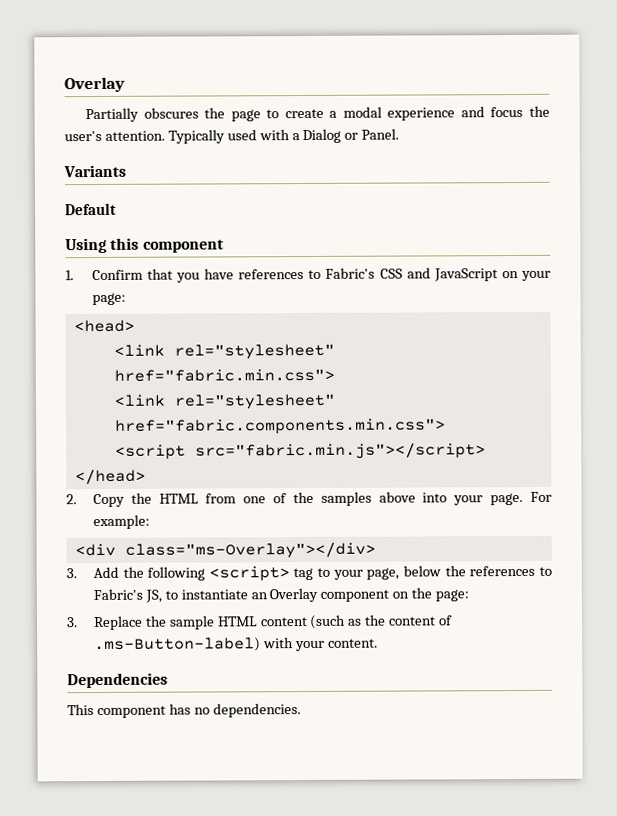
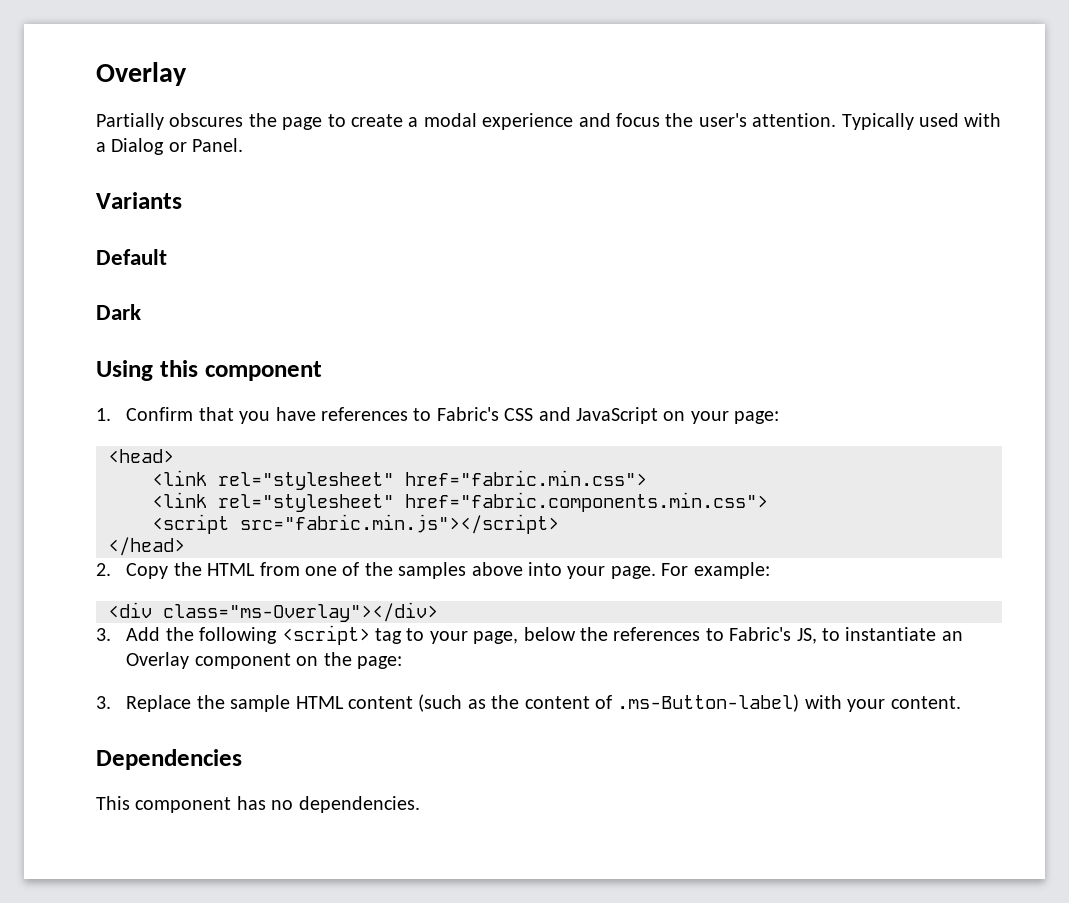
(117, 209) none -> [96,304,141,320] // Dark

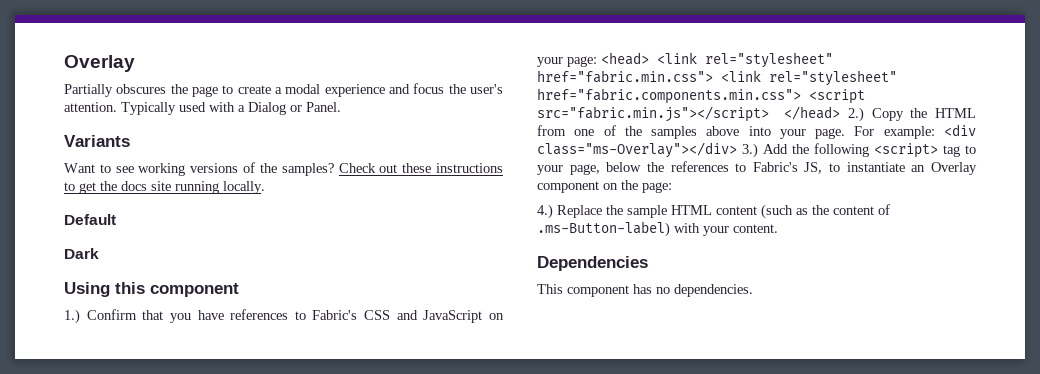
(182, 200) none -> [64,162,503,176] [64,181,265,194] // Want to see working versions of the samples? Check out these instructions to get the docs site running locally.
[96,408,111,421] 1. -> [64,309,80,324] 1.)
(780, 417) // -> (597, 61) none
(174, 456) // -> (649, 58) none
(647, 478) // -> (713, 76) none
(768, 502) // -> (801, 96) none
(559, 524) // -> (769, 114) none
[96,563,111,576] // 2. -> [848,107,864,122] 2.)
(770, 570) // -> (935, 132) none
[96,628,111,641] // 3. -> [742,143,758,158] 3.)
[96,696,111,709] 3. -> [537,204,553,219] 4.)

